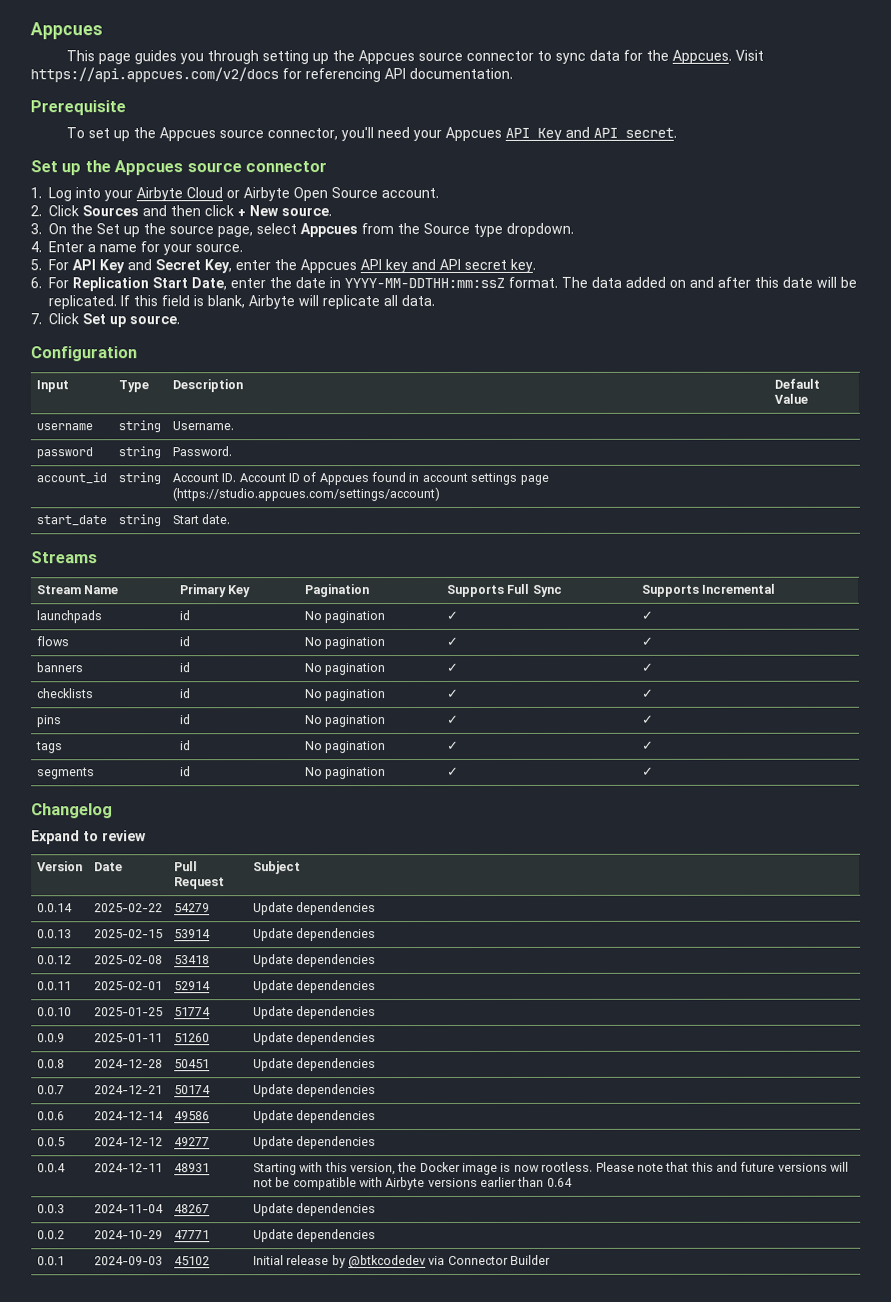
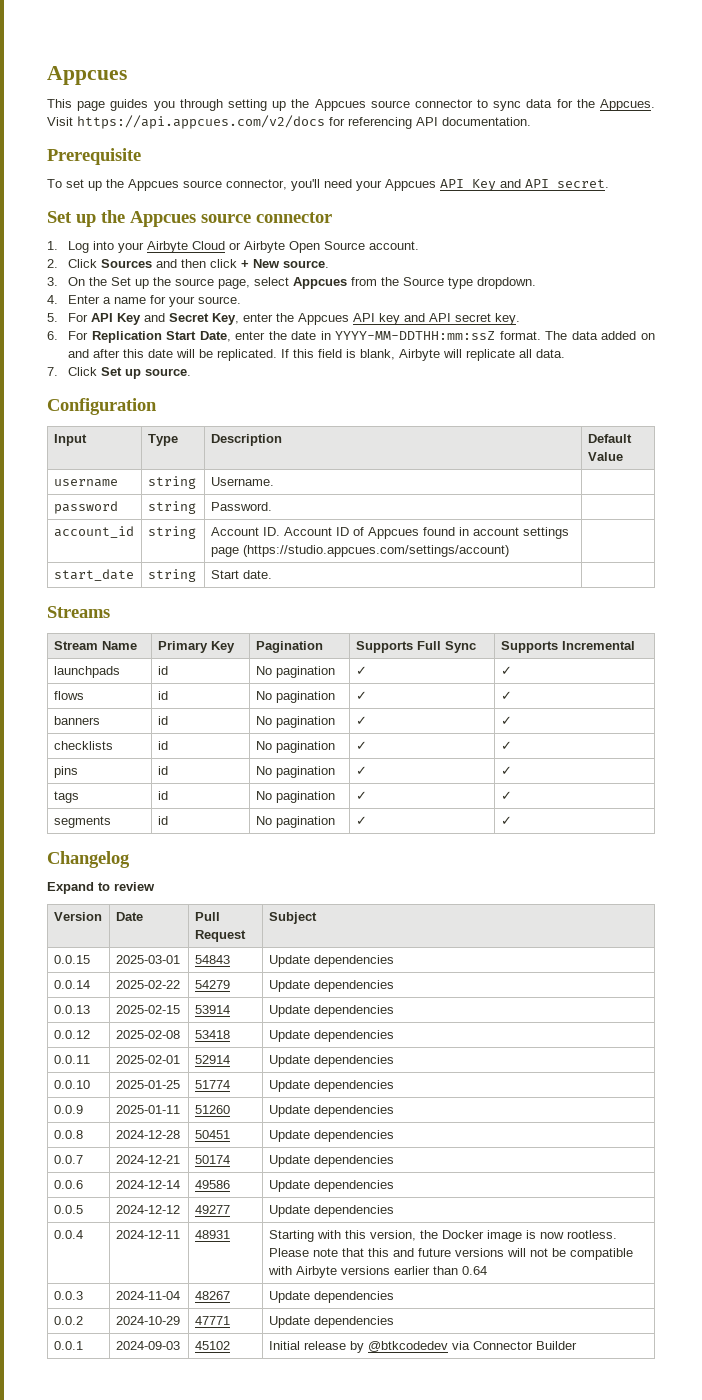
(301, 868) none -> [53,955,90,964] [115,955,180,964] [194,955,230,964] [268,955,394,967] // 0.0.15 | 2025-03-01 | 54843 | Update dependencies

